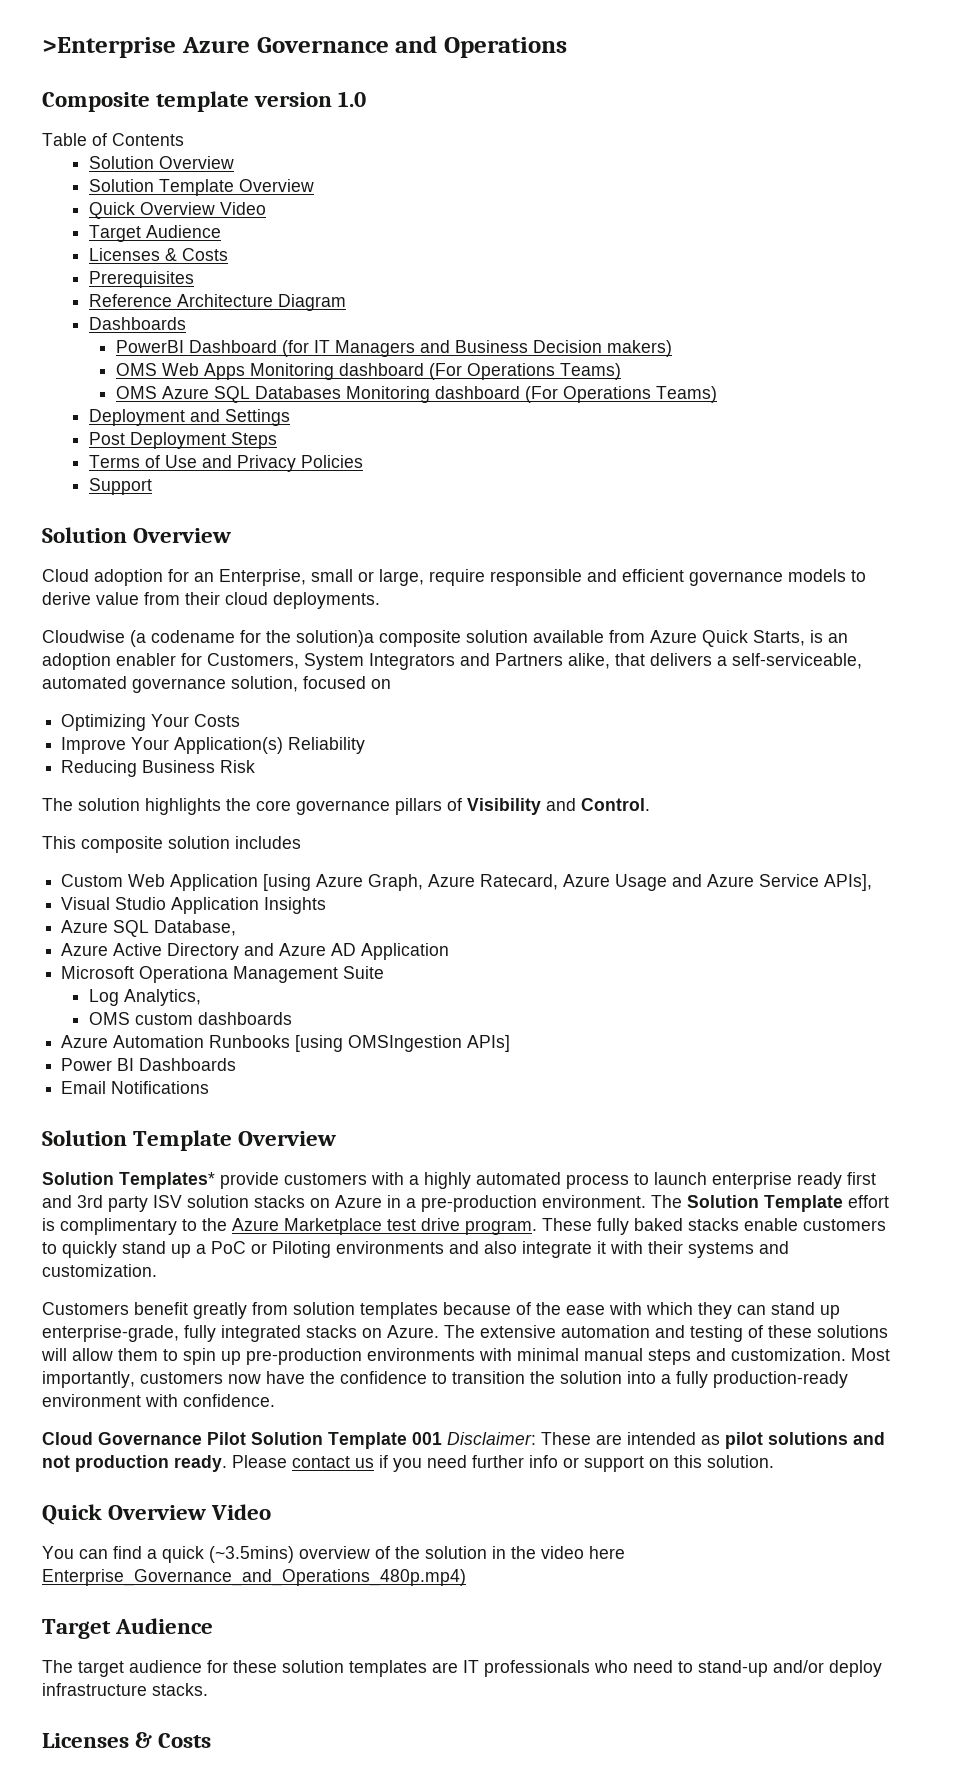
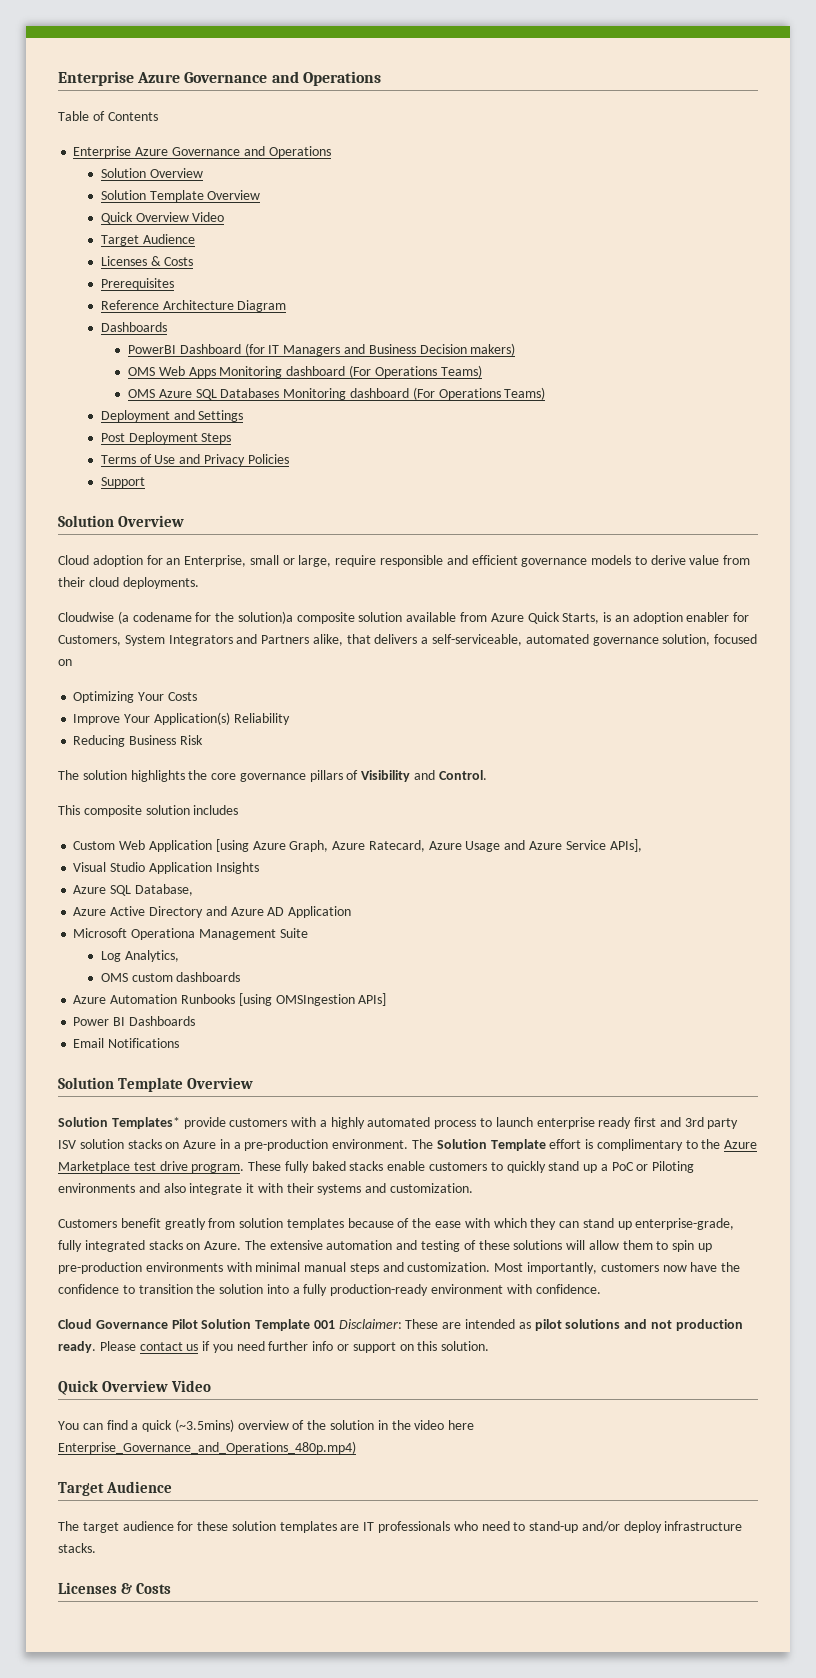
[42,36,567,58] [42,91,367,112] >Enterprise Azure Governance and Operations // Composite template version 1.0 -> [58,71,381,86] Enterprise Azure Governance and Operations
(184, 139) none -> [73,146,331,158] // Enterprise Azure Governance and Operations

